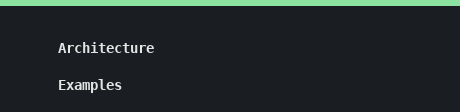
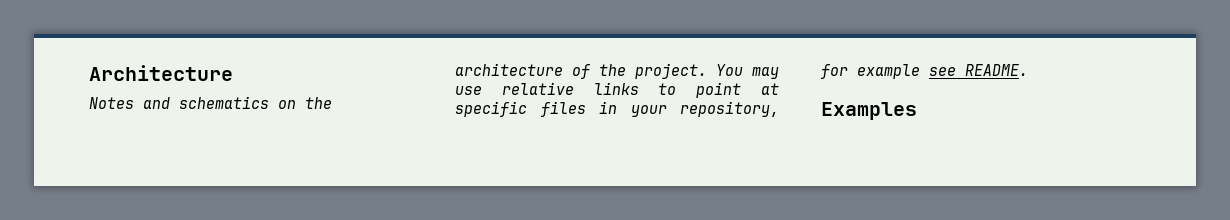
(154, 47) none -> [89,96,332,109] [455,63,779,79] [455,82,779,98] [455,101,779,117] [821,64,1028,79] // Notes and schematics on the architecture of the project. You may use relative links to point at specific files in your repository, for example see README.

